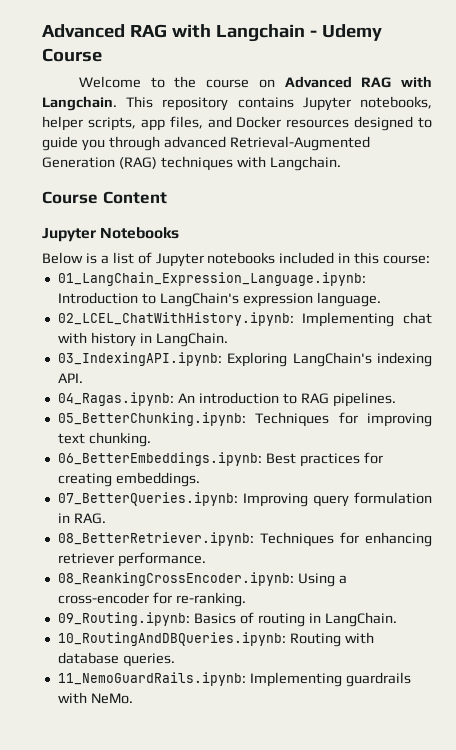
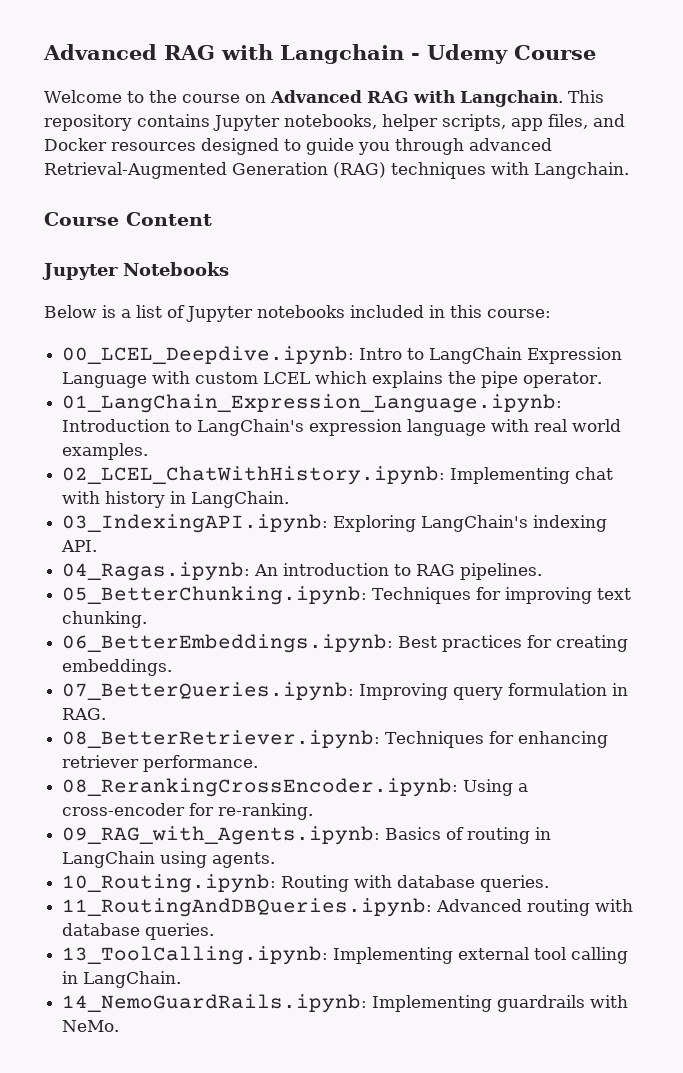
(431, 259) none -> [62,346,623,365] [62,371,603,388] // 00_LCEL_Deepdive.ipynb: Intro to LangChain Expression Language with custom LCEL which explains the pipe operator.
[316,292,381,307] language. -> [407,419,622,436] [62,443,149,460] language with real world examples.
[57,572,294,586] 08_ReankingCrossEncoder.ipynb: -> [62,778,459,797] 08_RerankingCrossEncoder.ipynb:
[57,612,190,626] 09_Routing.ipynb: -> [62,826,381,845] 09_RAG_with_Agents.ipynb:
[324,612,397,627] [57,632,286,646] LangChain. // 10_RoutingAndDBQueries.ipynb: -> [62,851,276,868] [62,874,277,893] LangChain using agents. // 10_Routing.ipynb:
[57,672,246,686] 11_NemoGuardRails.ipynb: -> [62,898,634,917] [62,923,215,940] [62,946,629,965] [62,971,182,988] [62,994,368,1013] 11_RoutingAndDBQueries.ipynb: Advanced routing with database queries. // 13_ToolCalling.ipynb: Implementing external tool calling in LangChain. // 14_NemoGuardRails.ipynb:

